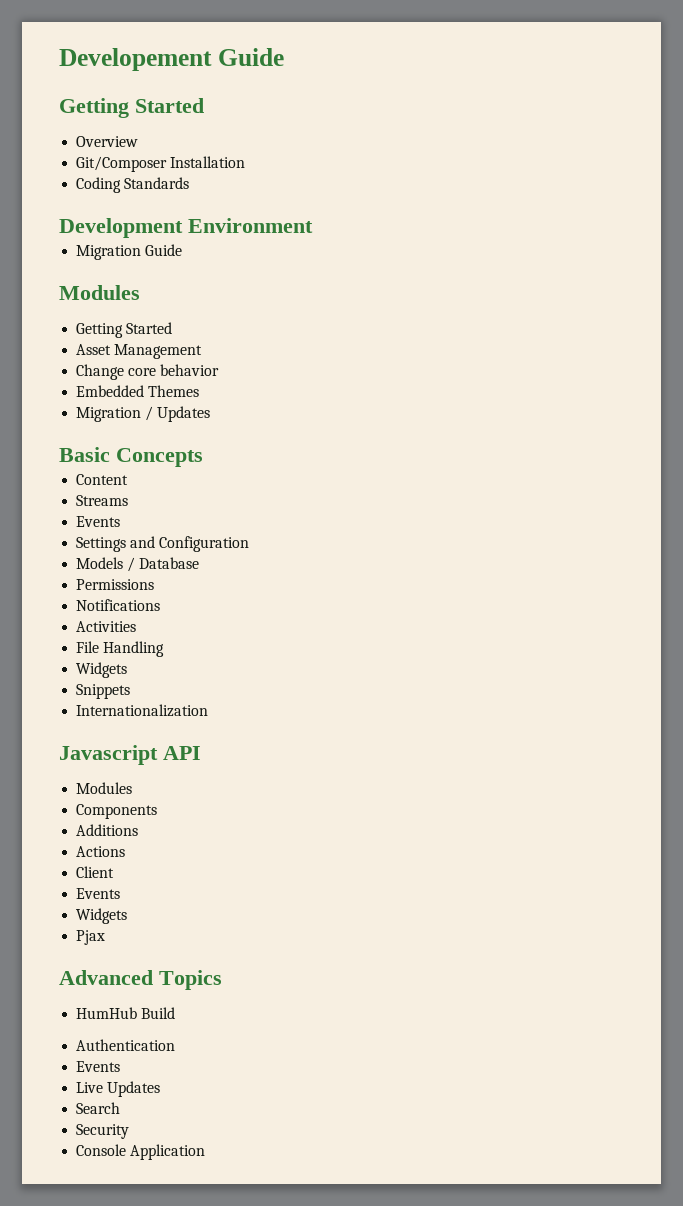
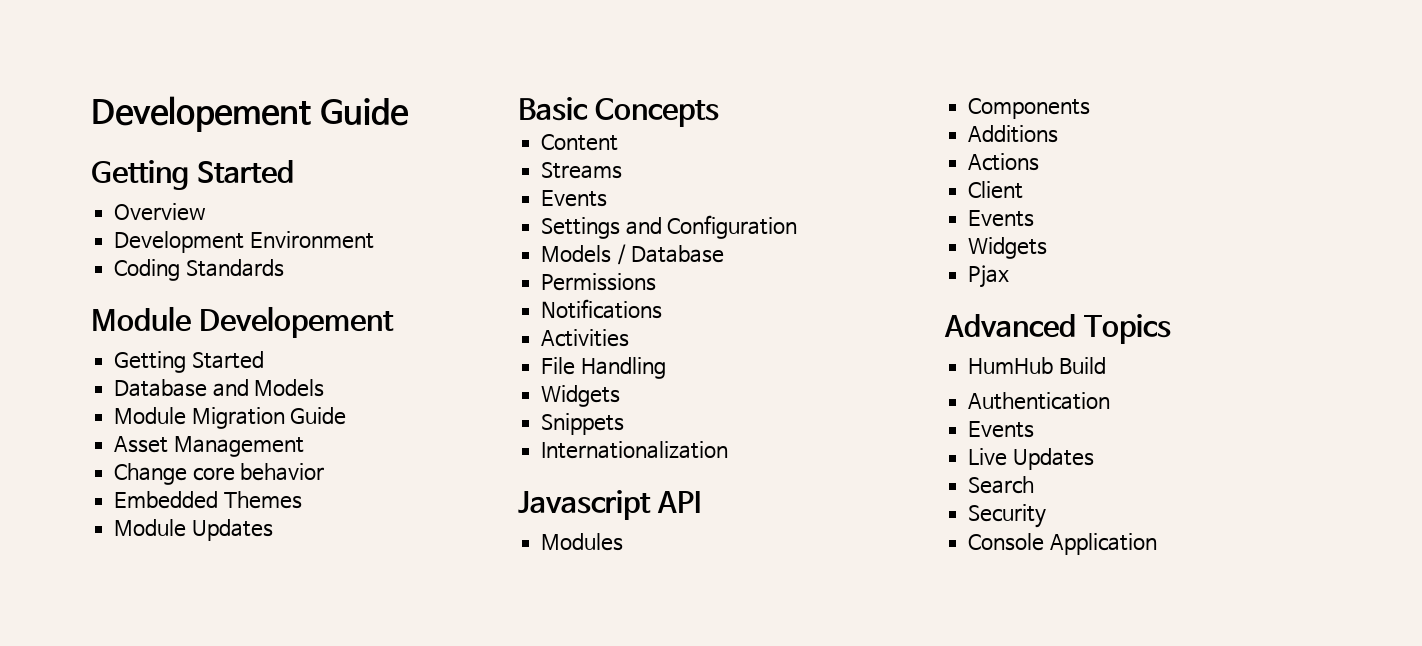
[76,156,246,172] Git/Composer Installation -> [114,231,374,253] Development Environment
[59,218,313,238] [76,244,183,260] [59,285,140,300] [76,322,173,338] Development Environment // Migration Guide // Modules // Getting Started -> [91,306,394,338] [114,351,264,373] [114,379,325,397] [114,407,347,429] Module Developement // Getting Started // Database and Models // Module Migration Guide
[76,406,154,422] Migration / -> [114,519,187,537] Module

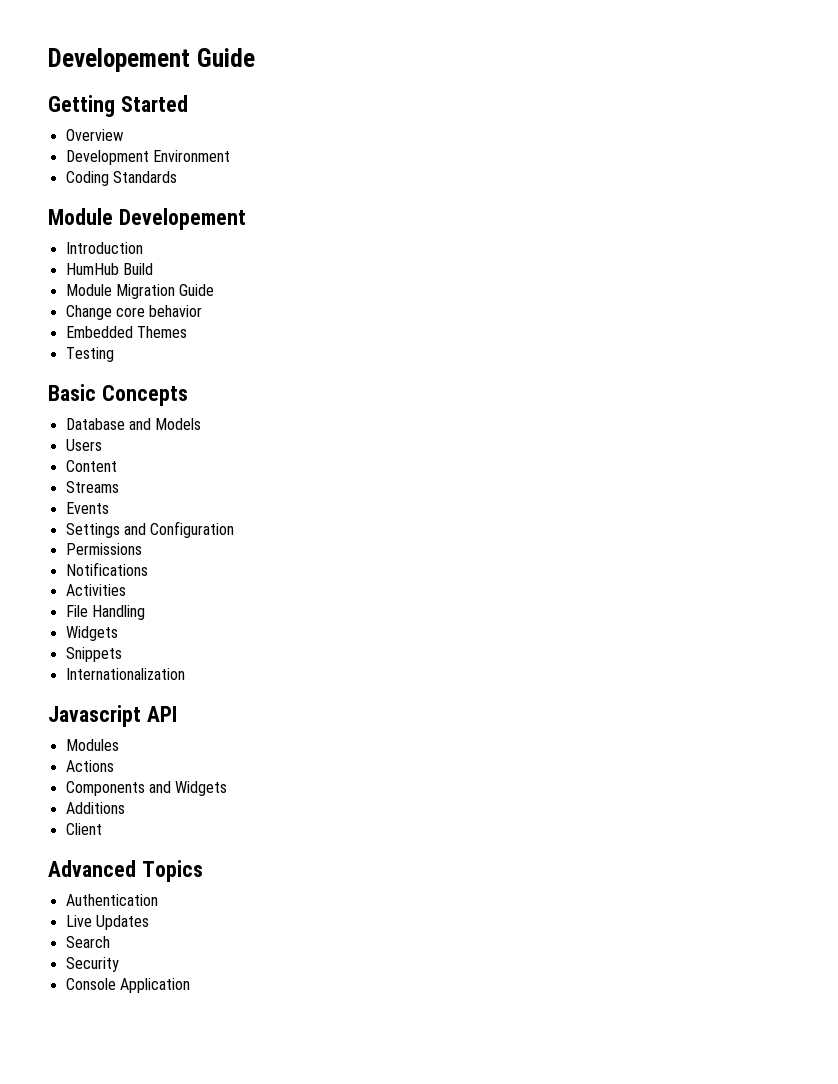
[114,351,264,373] [114,379,325,397] Getting Started // Database and Models -> [65,242,143,254] [65,263,153,275] Introduction // HumHub Build
[114,436,304,457] // Asset Management -> (215, 290) none
[114,519,273,541] Module Updates -> [65,347,114,362] Testing
(719, 112) none -> [65,418,202,430] [65,439,102,451] // Database and Models // Users
[541,244,725,265] // Models / Database -> (235, 529) none
(624, 542) none -> [65,760,114,772] // Actions
(1091, 108) none -> [148,781,228,796] and Widgets
[968,153,1040,171] // Actions -> (125, 808) none
[968,210,1035,227] [968,237,1048,259] [968,265,1010,288] // Events // Widgets // Pjax -> (102, 829) none
[968,357,1106,374] // HumHub Build -> (203, 871) none
[968,421,1035,438] // Events -> (158, 900) none

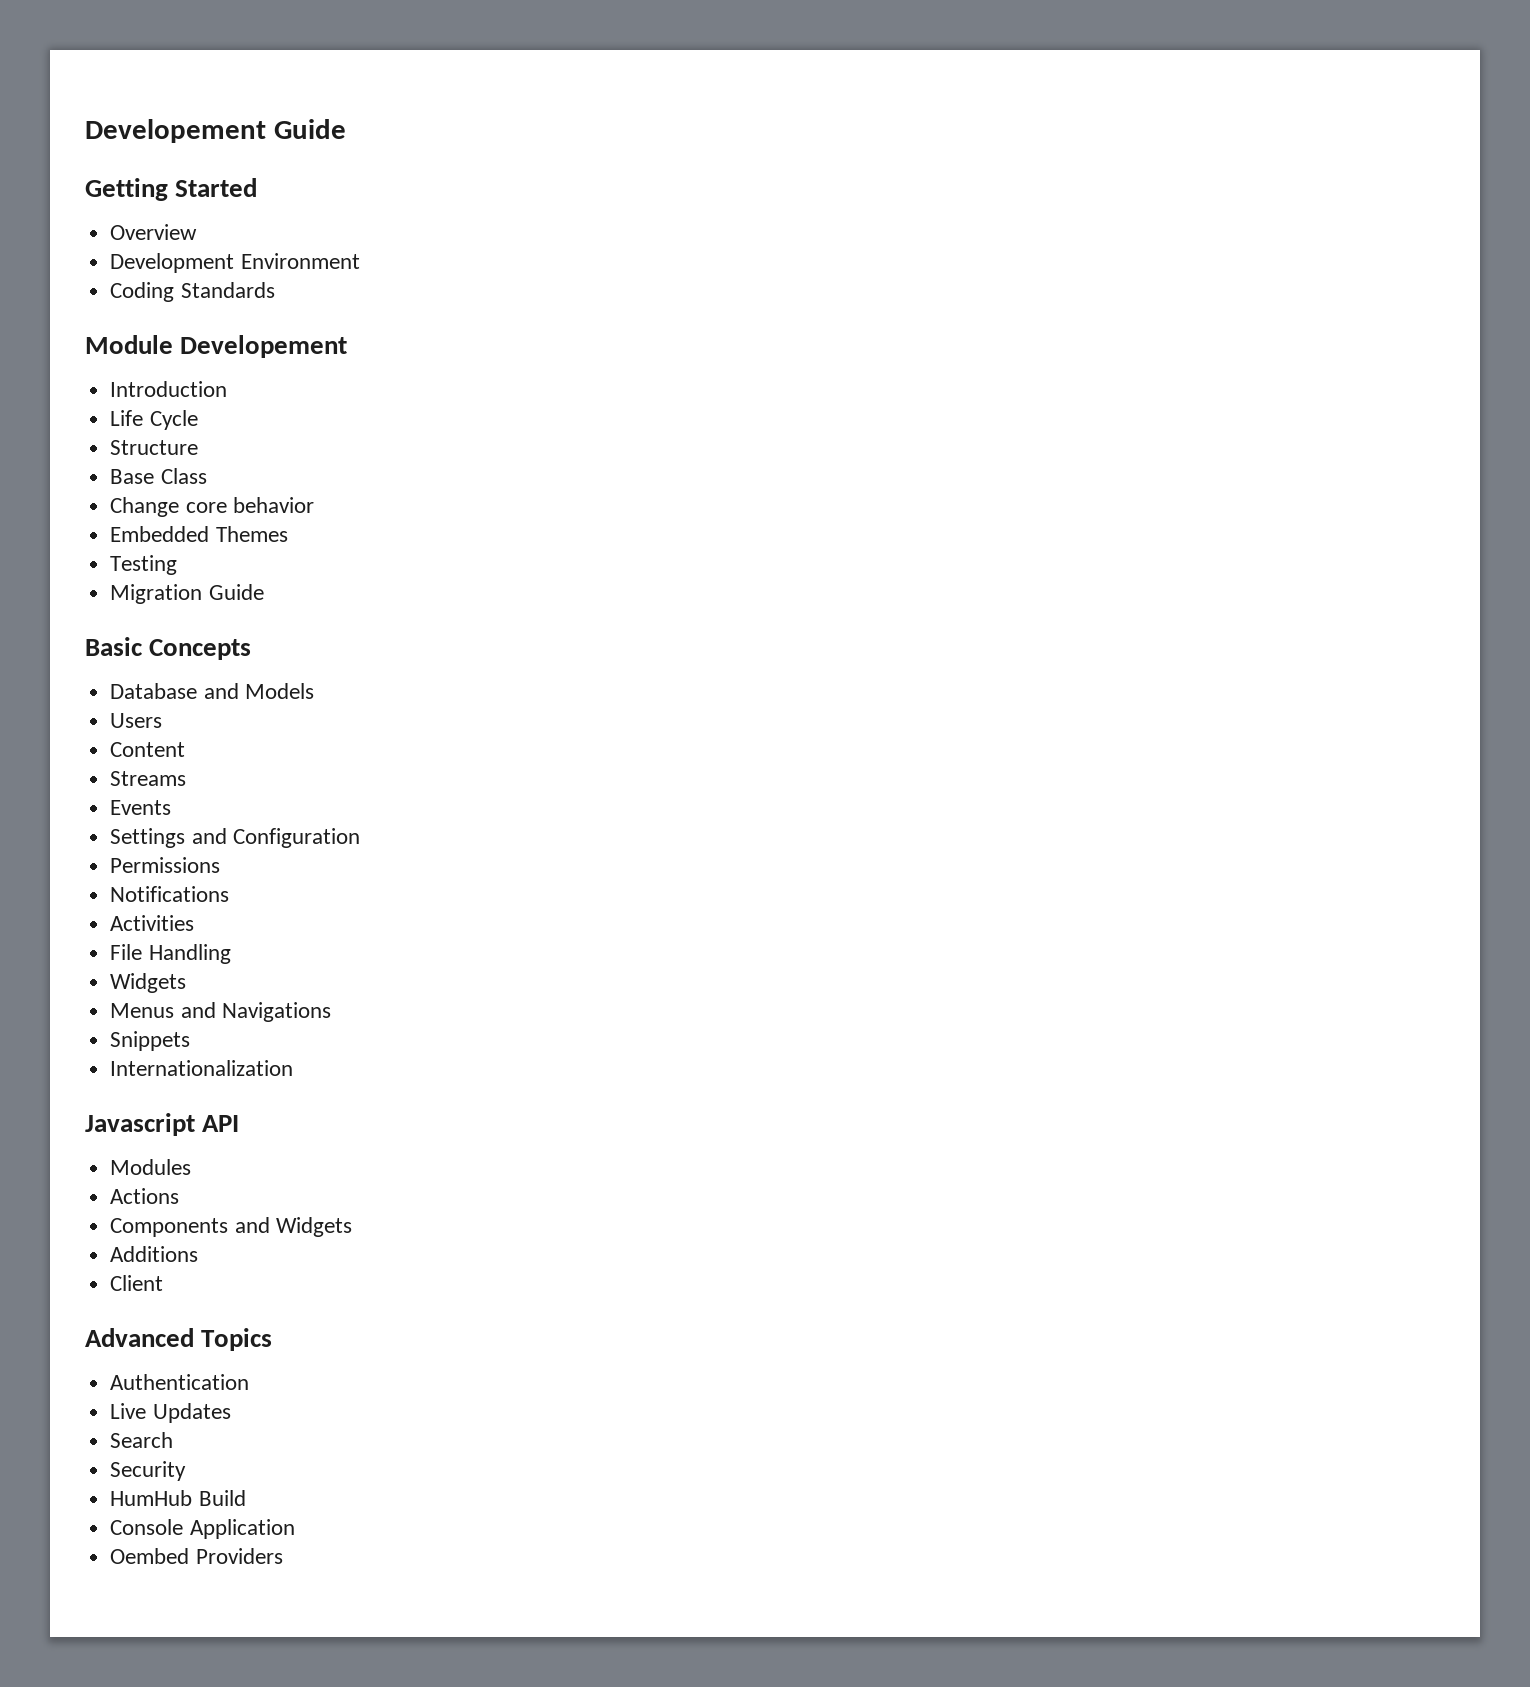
[65,263,153,275] [65,284,215,299] HumHub Build // Module Migration Guide -> [110,410,198,430] [110,440,199,455] [110,468,207,484] Life Cycle // Structure // Base Class
(114, 354) none -> [110,584,264,604] // Migration Guide
(118, 633) none -> [110,1002,331,1022] // Menus and Navigations
(119, 964) none -> [110,1490,246,1506] // HumHub Build
(190, 985) none -> [110,1548,283,1564] // Oembed Providers

